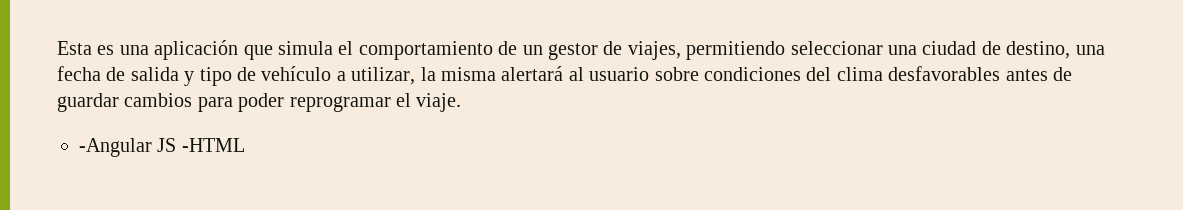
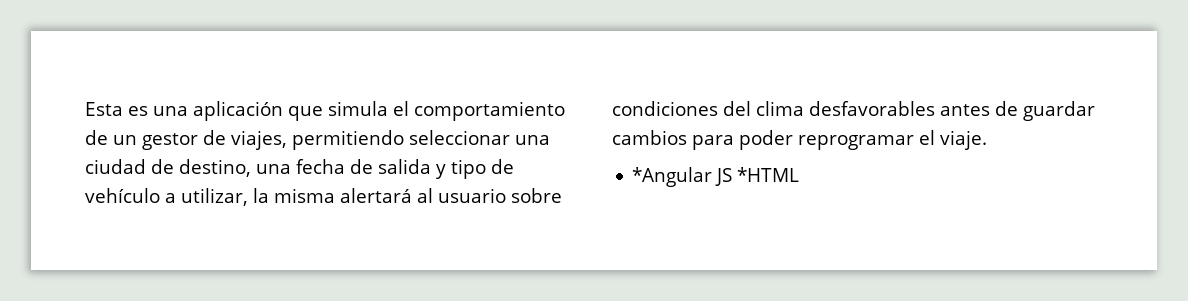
[79,138,245,157] -Angular JS -HTML -> [632,167,800,187] *Angular JS *HTML

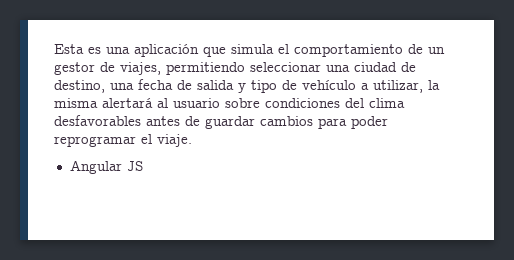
[632,167,800,187] *Angular JS *HTML -> [69,160,143,174] Angular JS

